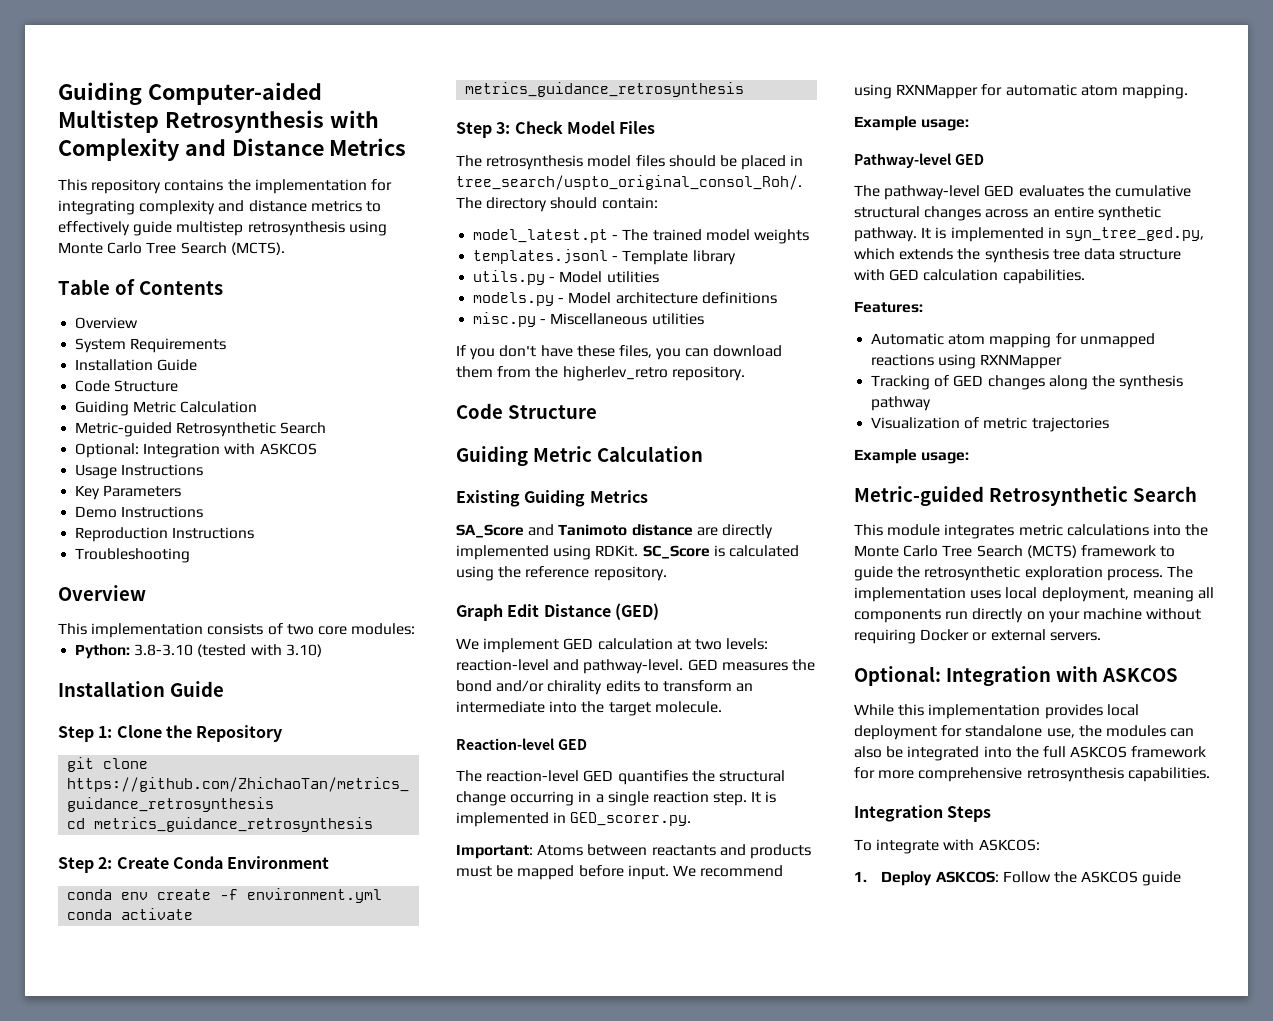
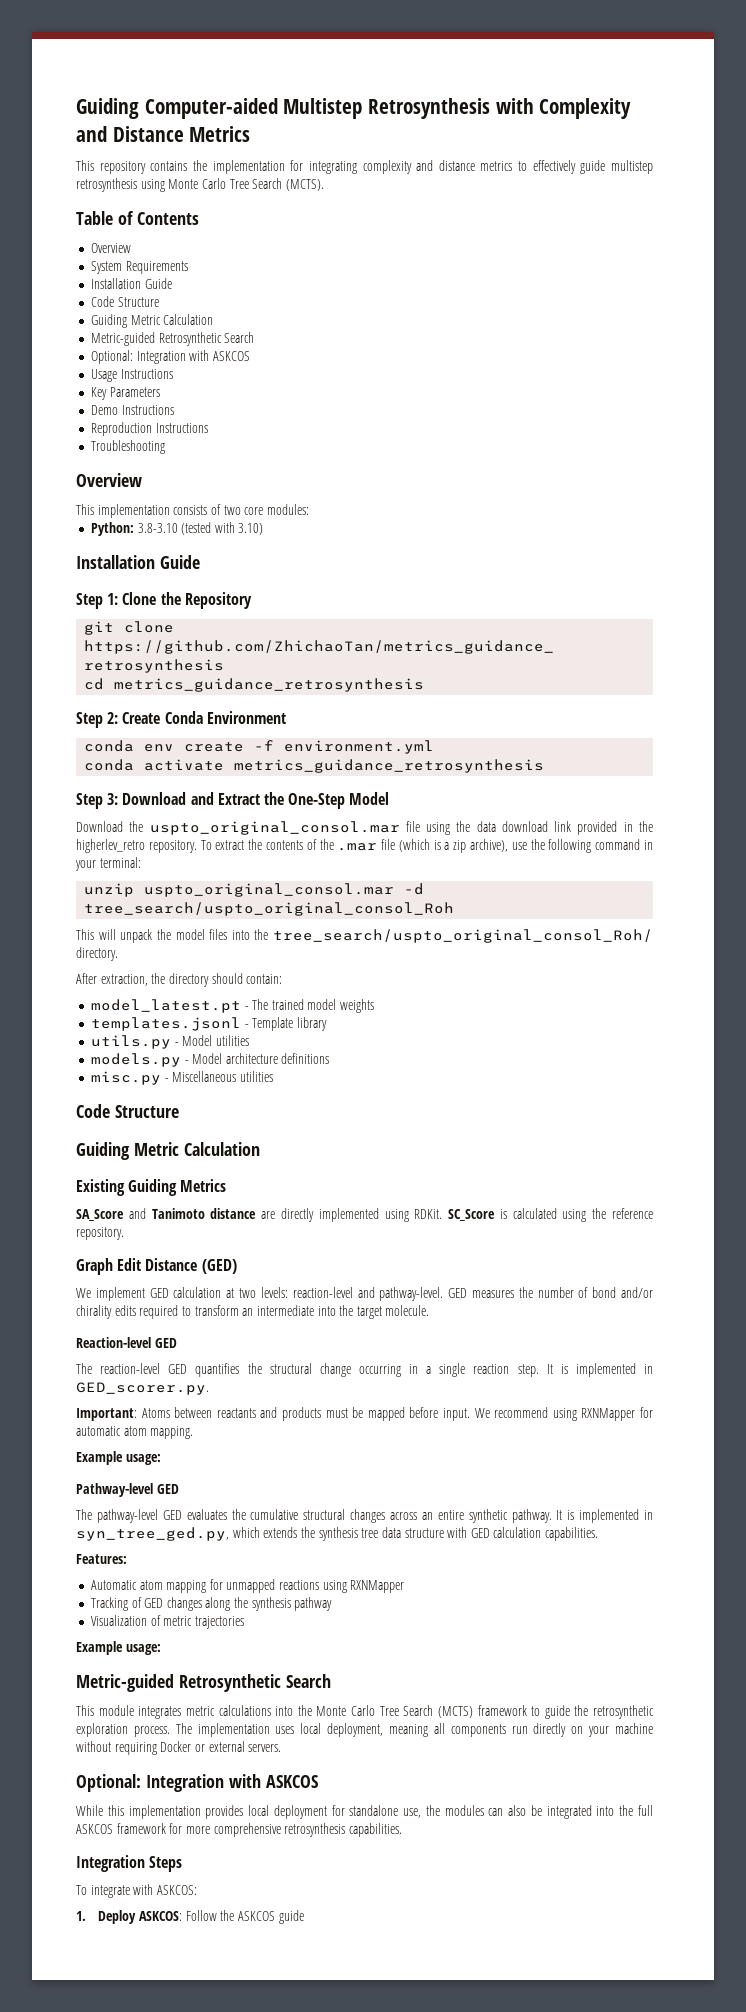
[514,121,656,134] [456,155,804,170] [456,175,802,190] [456,197,482,209] Check Model Files // The retrosynthesis model files should be placed in tree_search/uspto_original_consol_Roh/. The -> [122,792,390,809] [76,821,653,835] [76,839,653,853] [75,857,141,871] [84,883,425,897] [84,902,455,916] [76,929,653,943] [76,947,118,961] [76,973,166,986] Download and Extract the One-Step Model // Download the uspto_original_consol.mar file using the data download link provided in the higherlev_retro repository. To extract the contents of the .mar file (which is a zip archive), use the following command in your terminal: // unzip uspto_original_consol.mar -d tree_search/uspto_original_consol_Roh // This will unpack the model files into the tree_search/uspto_original_consol_Roh/ directory. // After extraction, the
[456,345,783,360] [456,366,745,381] // If you don't have these files, you can download them from the higherlev_retro repository. -> (273, 1076) none
(815, 665) none -> [537,1287,589,1298] number of
(640, 686) none -> [139,1305,179,1319] required

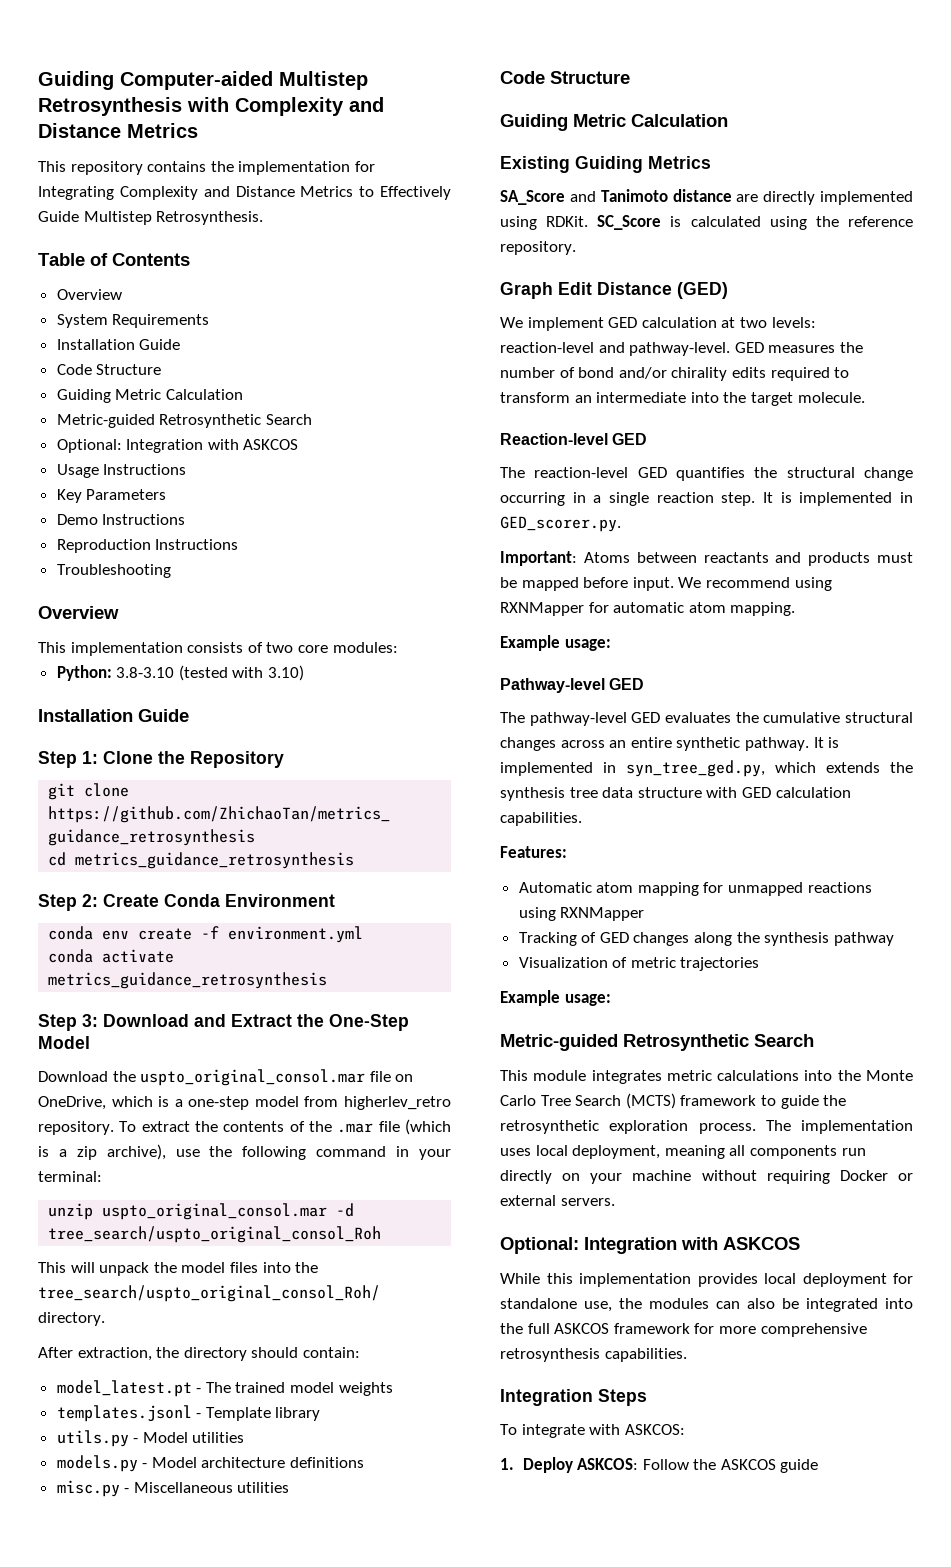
[308,160,654,174] [76,178,324,192] integrating complexity and distance metrics to effectively guide multistep retrosynthesis using Monte Carlo Tree Search (MCTS). -> [38,186,451,200] [38,211,264,225] Integrating Complexity and Distance Metrics to Effectively Guide Multistep Retrosynthesis.
[426,821,653,835] using the data download link provided in the -> [395,1074,414,1082] [38,1096,339,1110] on OneDrive, which is a one-step model from

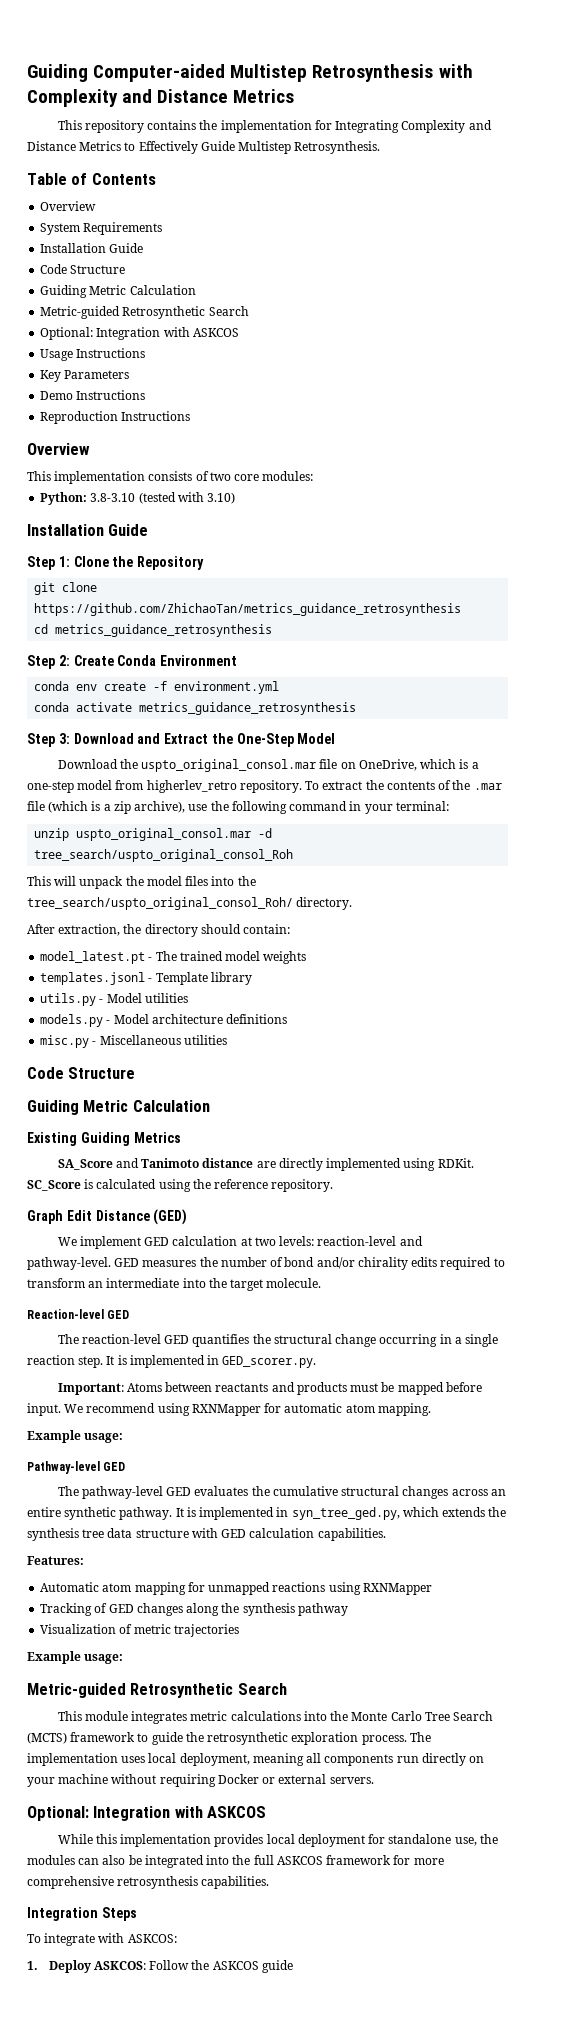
[56,564,171,578] // Troubleshooting -> (191, 416) none

